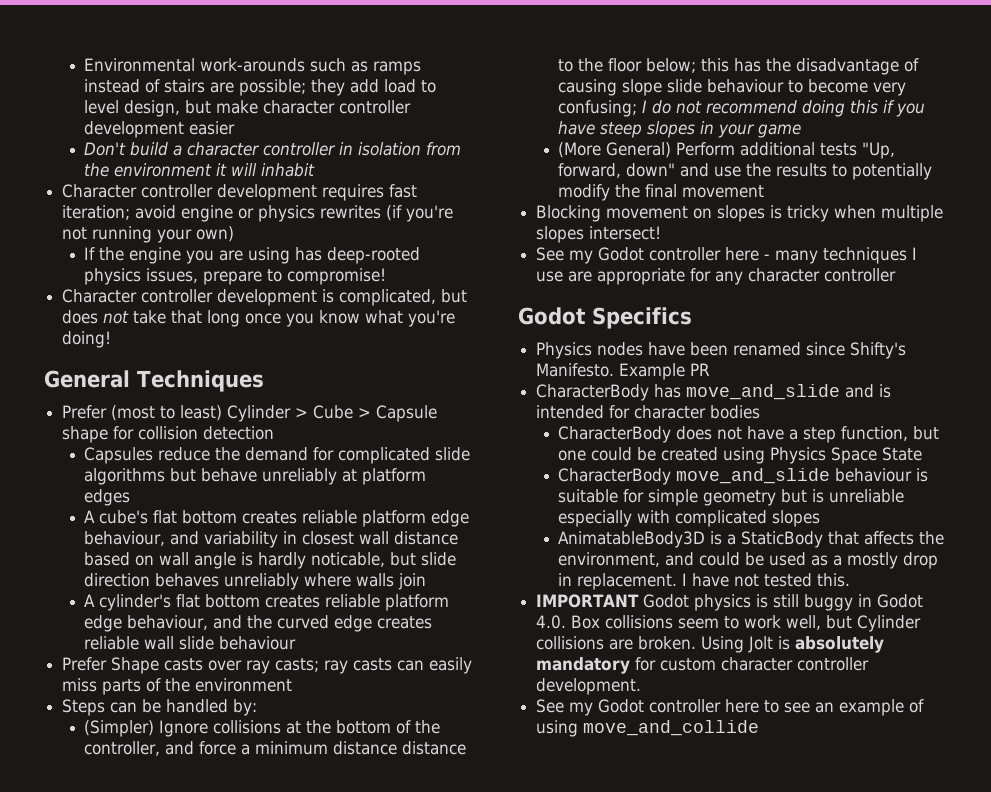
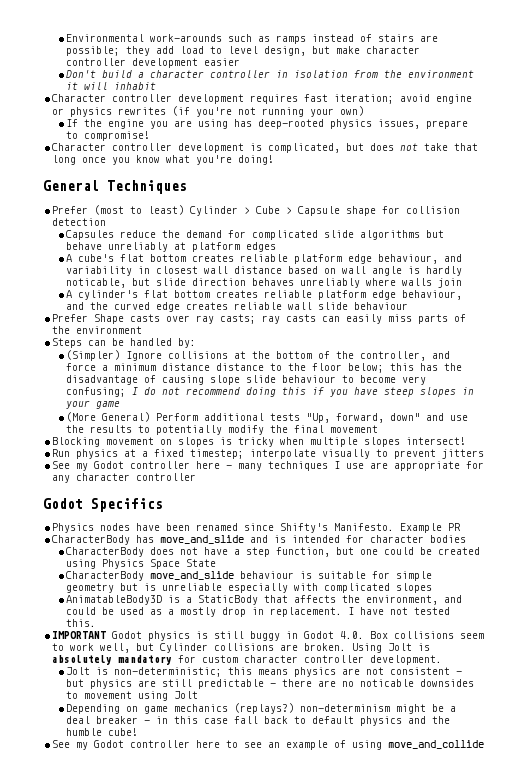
(662, 233) none -> [52,449,485,459] // Run physics at a fixed timestep; interpolate visually to prevent jitters
(642, 686) none -> [66,667,463,677] [66,679,475,689] [66,691,199,701] [66,703,457,714] [66,716,451,726] [66,728,139,736] // Jolt is non-deterministic; this means physics are not consistent - but physics are still predictable - there are no noticable downsides to movement using Jolt // Depending on game mechanics (replays?) non-determinism might be a deal breaker - in this case fall back to default physics and the humble cube!

